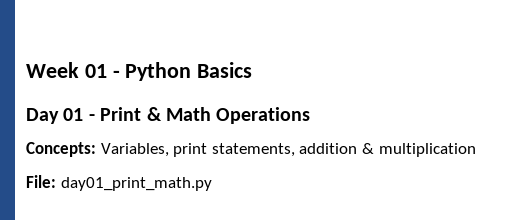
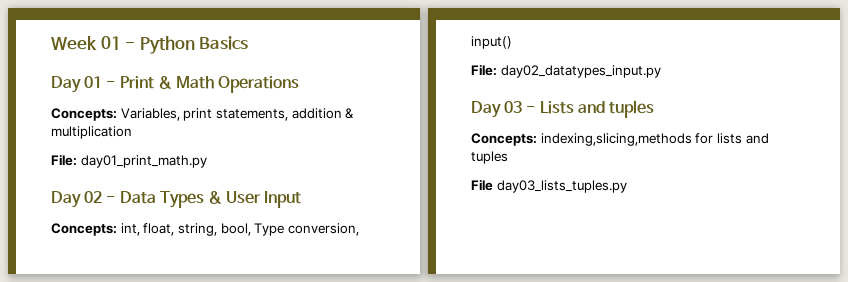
(212, 184) none -> [51,191,302,208] [51,223,359,236] [471,36,512,49] [471,64,661,78] [471,100,654,118] [471,133,769,146] [471,151,508,164] [471,179,627,193] // Day 02 - Data Types & User Input // Concepts: int, float, string, bool, Type conversion, input() // File: day02_datatypes_input.py // Day 03 - Lists and tuples // Concepts: indexing,slicing,methods for lists and tuples // File day03_lists_tuples.py

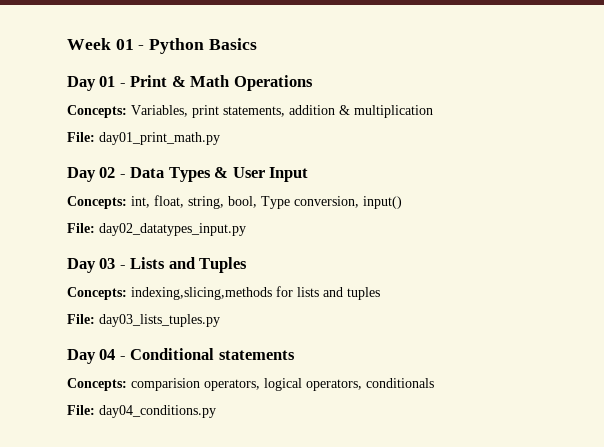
[608,100,654,118] tuples -> [199,257,248,273] Tuples
[471,179,493,191] File -> [67,314,95,324] File:
(627, 186) none -> [67,348,295,364] [67,378,434,391] [67,405,216,418] // Day 04 - Conditional statements // Concepts: comparision operators, logical operators, conditionals // File: day04_conditions.py

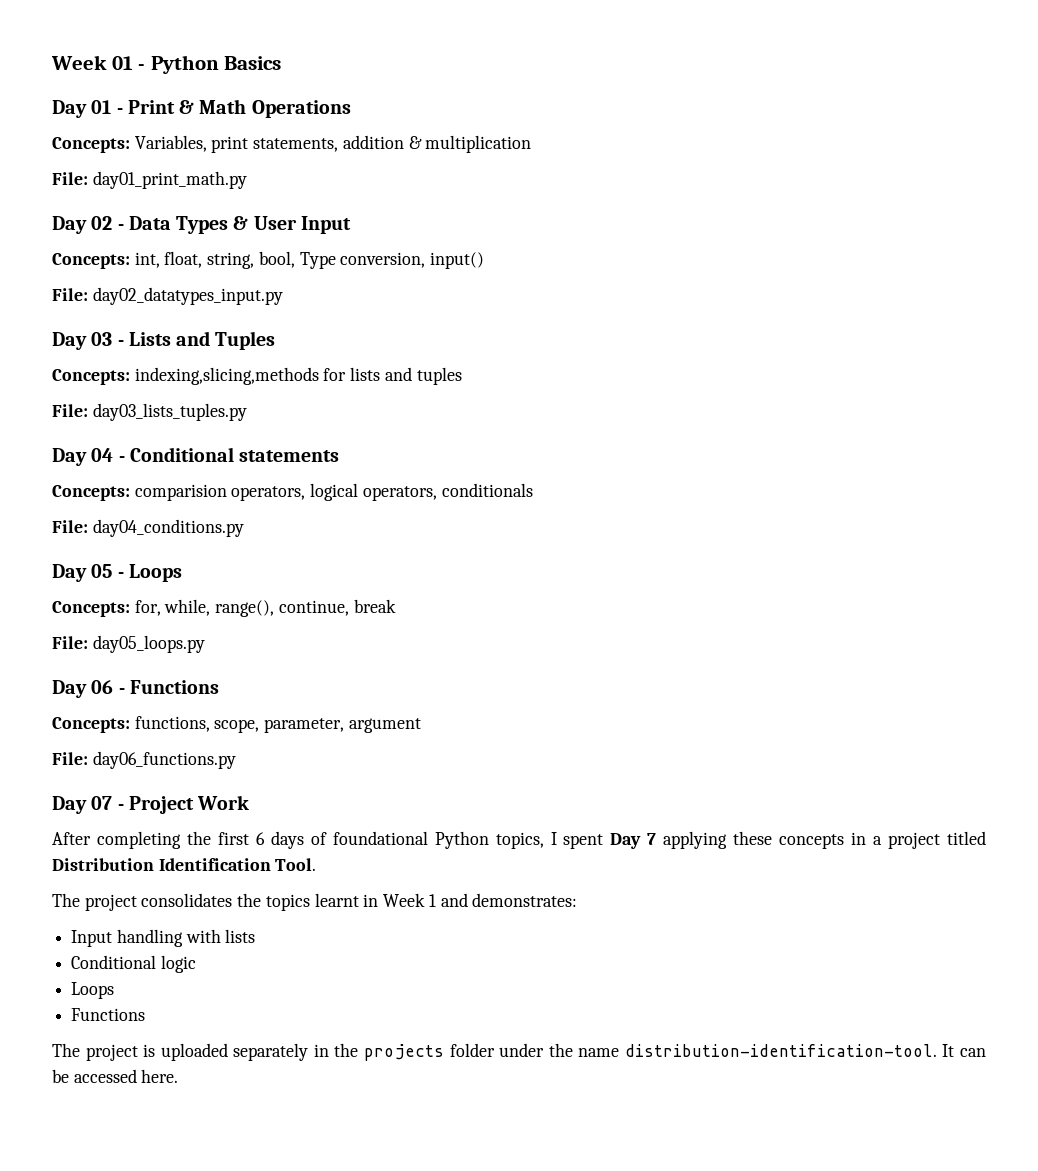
(216, 411) none -> [52,564,182,582] [52,599,396,617] [52,635,205,653] [52,680,219,698] [52,716,421,733] [52,751,236,769] [52,795,250,814] [52,831,987,849] [52,858,317,871] [52,893,578,911] [71,929,256,947] [71,955,196,973] [71,982,115,999] [71,1008,146,1021] [52,1043,986,1061] [52,1069,179,1083] // Day 05 - Loops // Concepts: for, while, range(), continue, break // File: day05_loops.py // Day 06 - Functions // Concepts: functions, scope, parameter, argument // File: day06_functions.py // Day 07 - Project Work // After completing the first 6 days of foundational Python topics, I spent Day 7 applying these concepts in a project titled Distribution Identification Tool. // The project consolidates the topics learnt in Week 1 and demonstrates: // Input handling with lists // Conditional logic // Loops // Functions // The project is uploaded separately in the projects folder under the name distribution-identification-tool. It can be accessed here.

